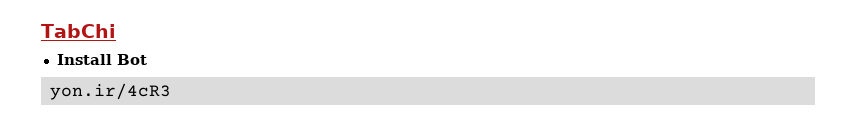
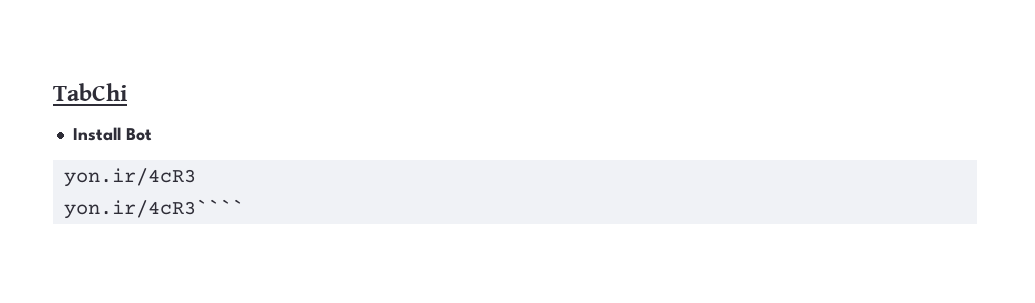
(171, 91) none -> [63,199,244,219] // yon.ir/4cR3````

